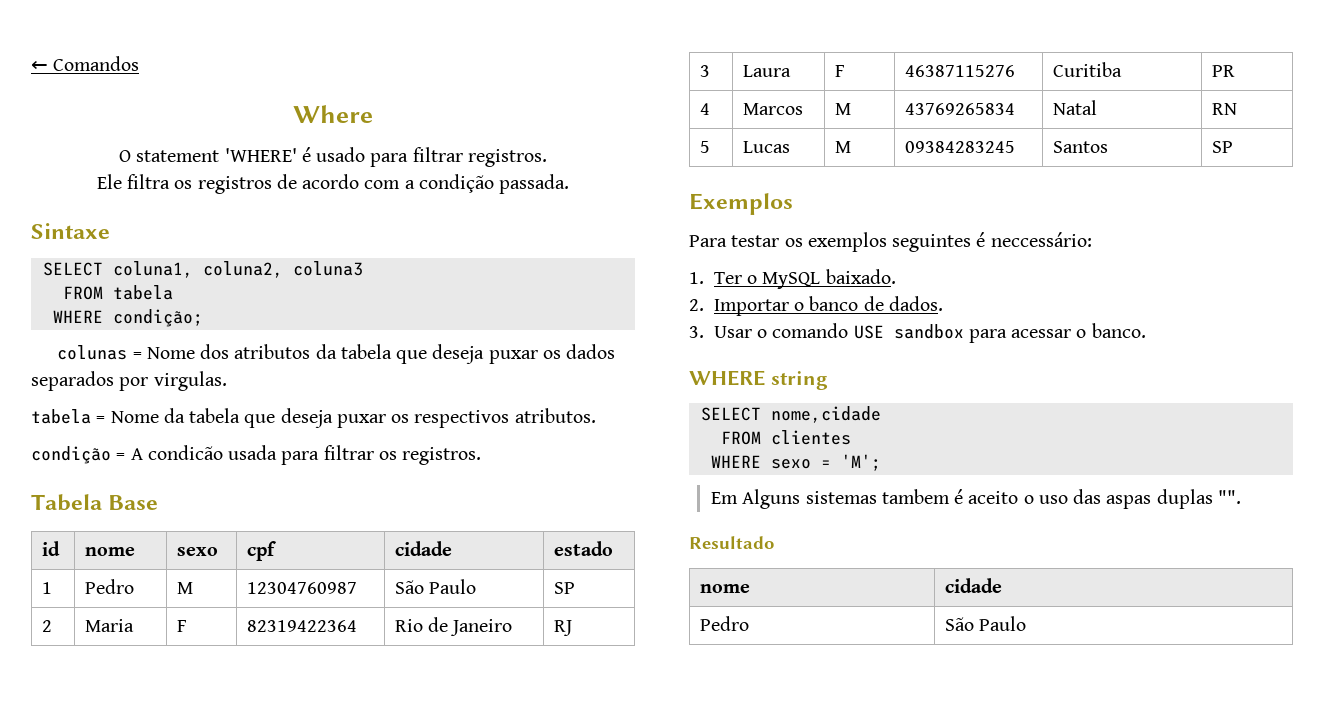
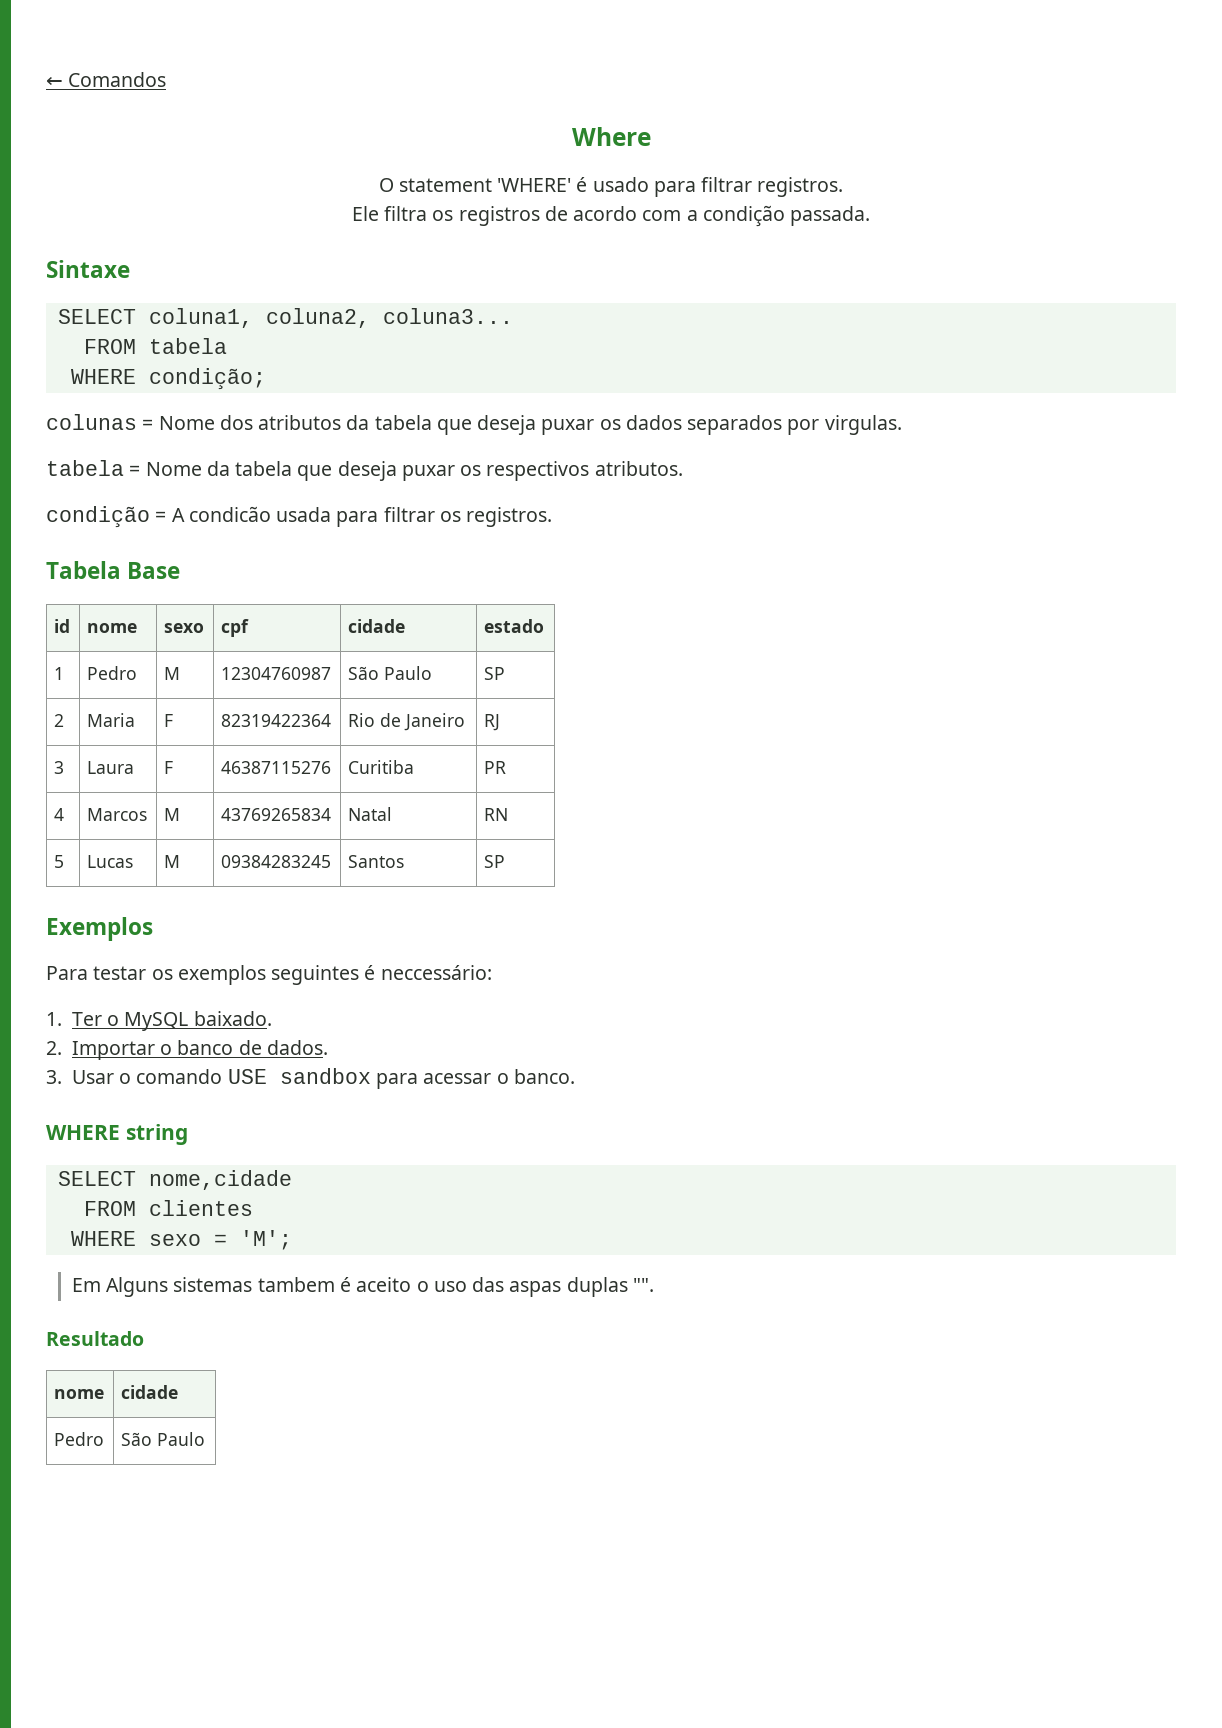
[292,261,363,276] coluna3 -> [382,308,513,324] coluna3...

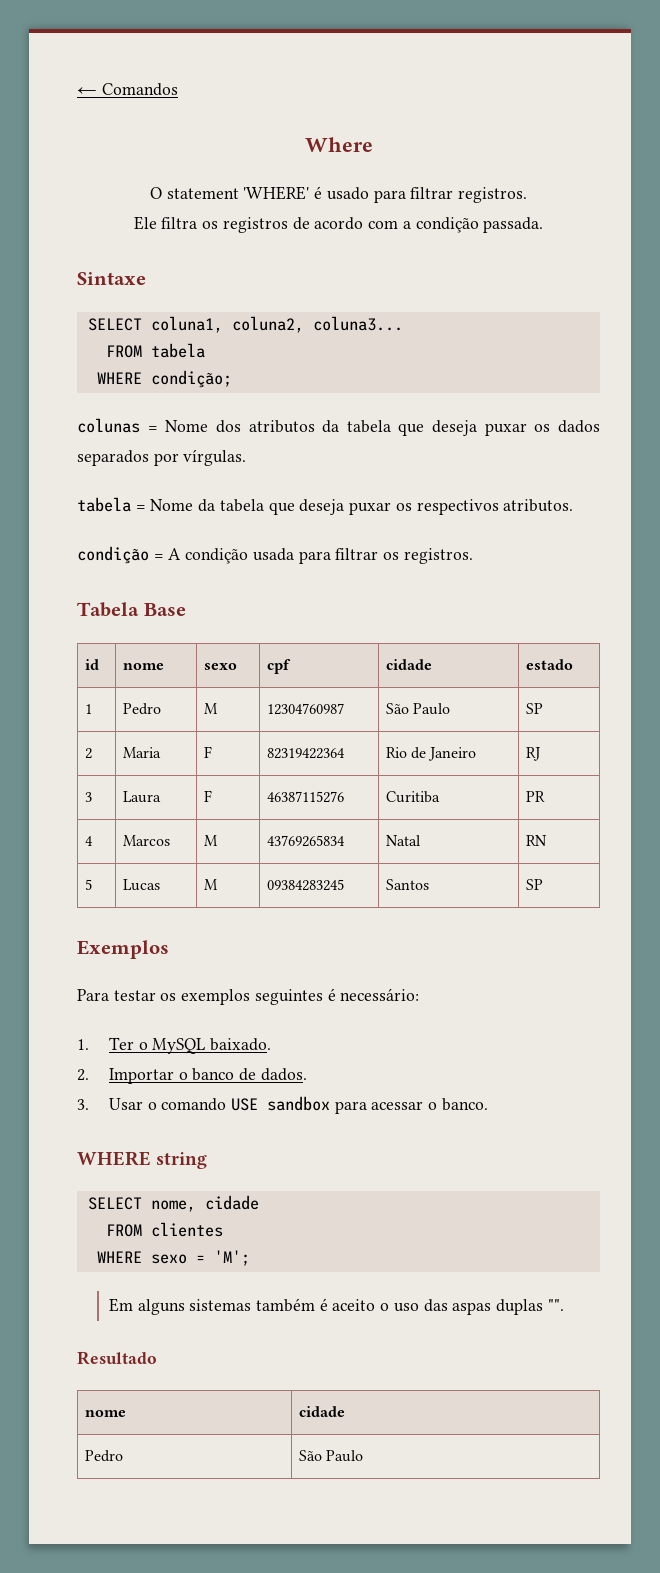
[824,415,902,435] virgulas. -> [183,449,247,466] vírgulas.
[188,506,271,522] condicão -> [185,548,249,564] condição
[380,965,492,980] neccessário: -> [340,988,420,1001] necessário:
[148,1170,292,1190] nome,cidade -> [150,1195,259,1212] nome, cidade
[106,1277,335,1297] Alguns sistemas tambem -> [137,1298,315,1315] alguns sistemas também

